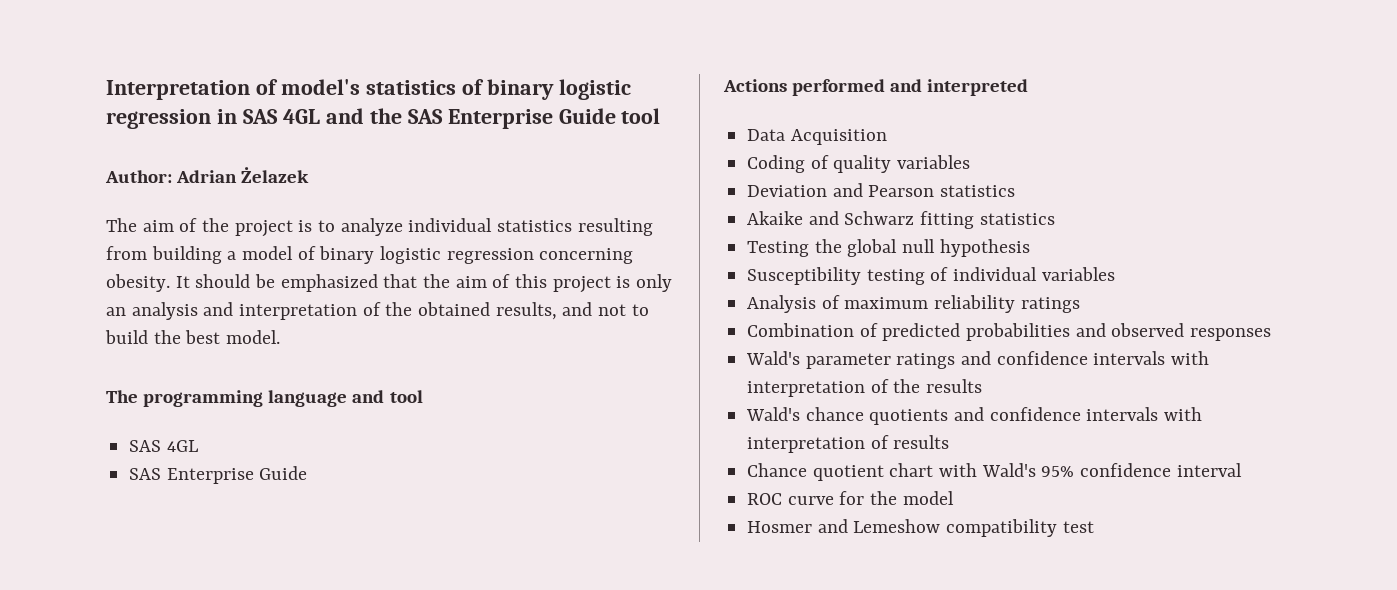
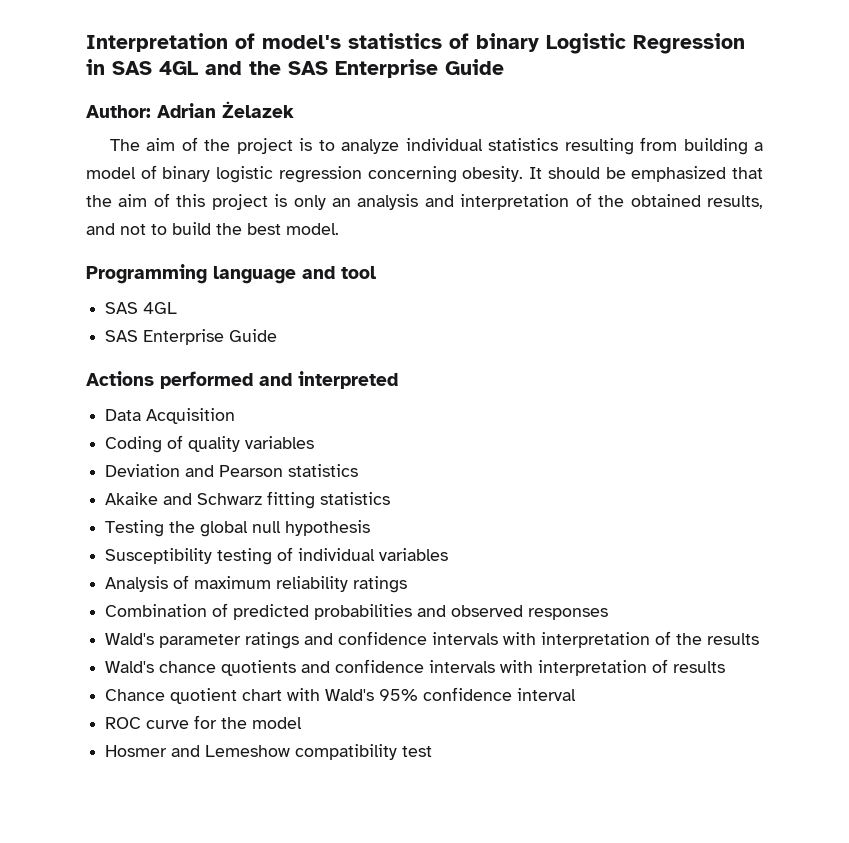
[558,79,631,100] [106,109,211,129] logistic regression -> [546,33,745,54] Logistic Regression
[621,108,661,124] tool -> (504, 67) none
[106,390,264,407] The programming -> [86,264,207,284] Programming

